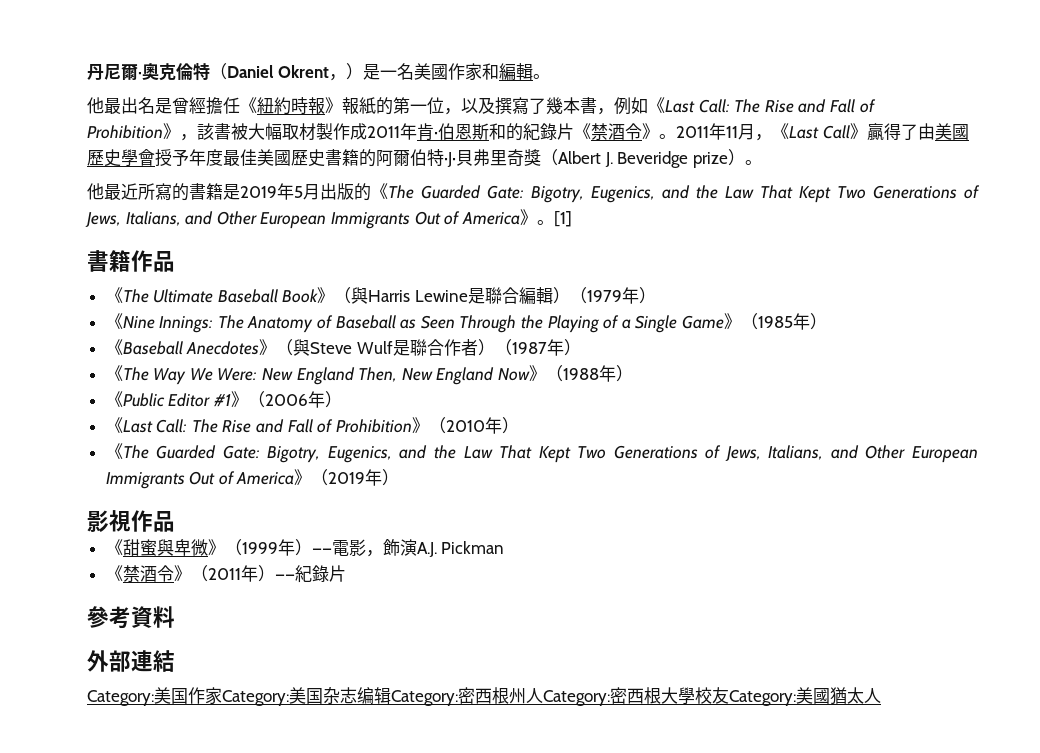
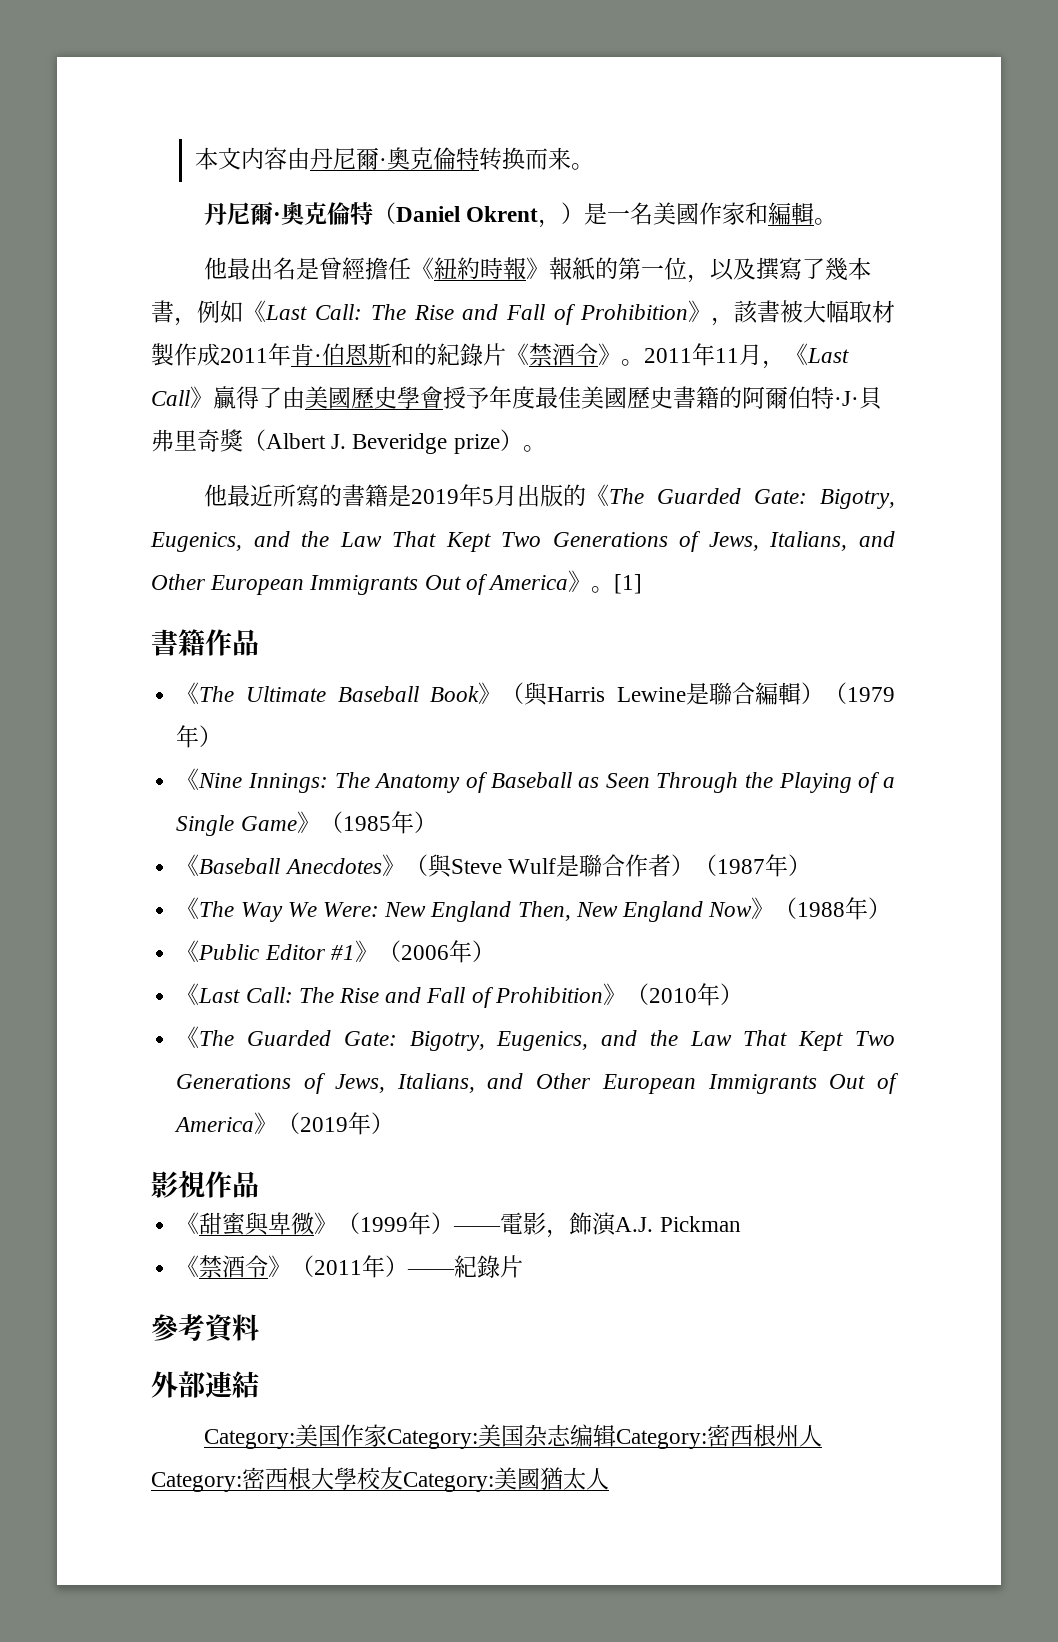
(87, 72) none -> [194,147,594,171] 本文内容由丹尼爾·奧克倫特转换而来。 //

